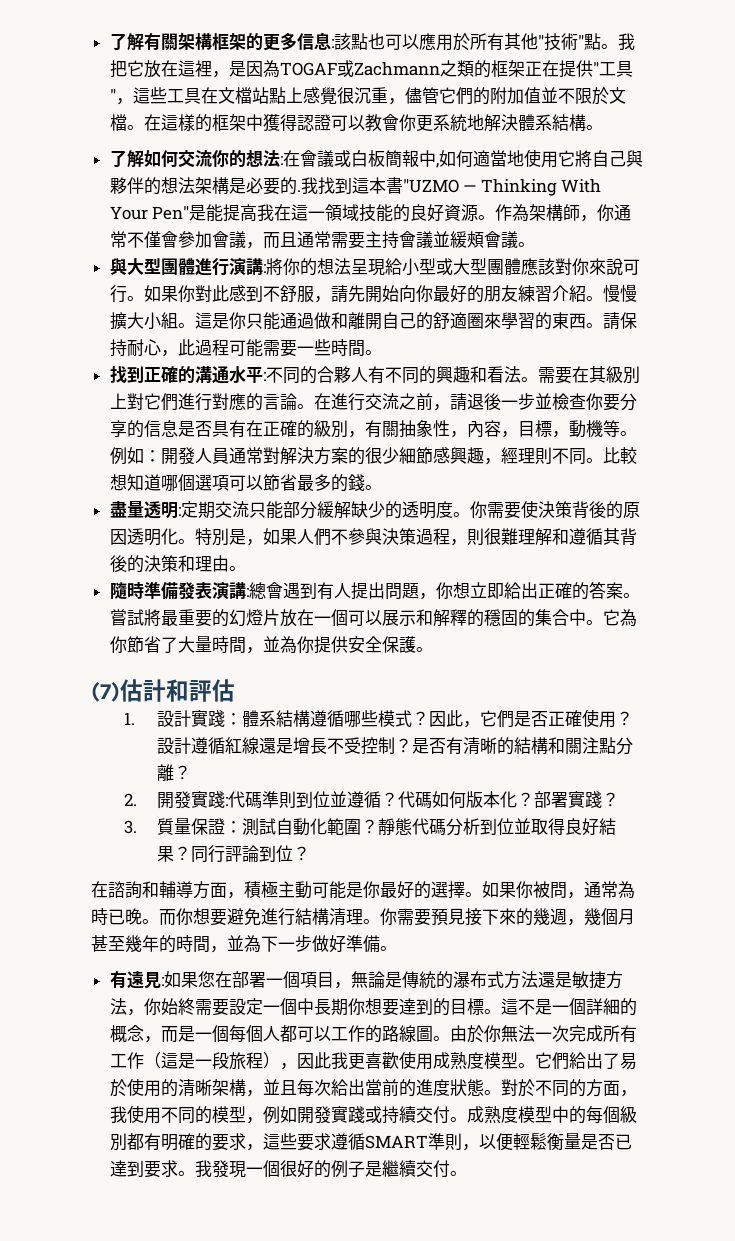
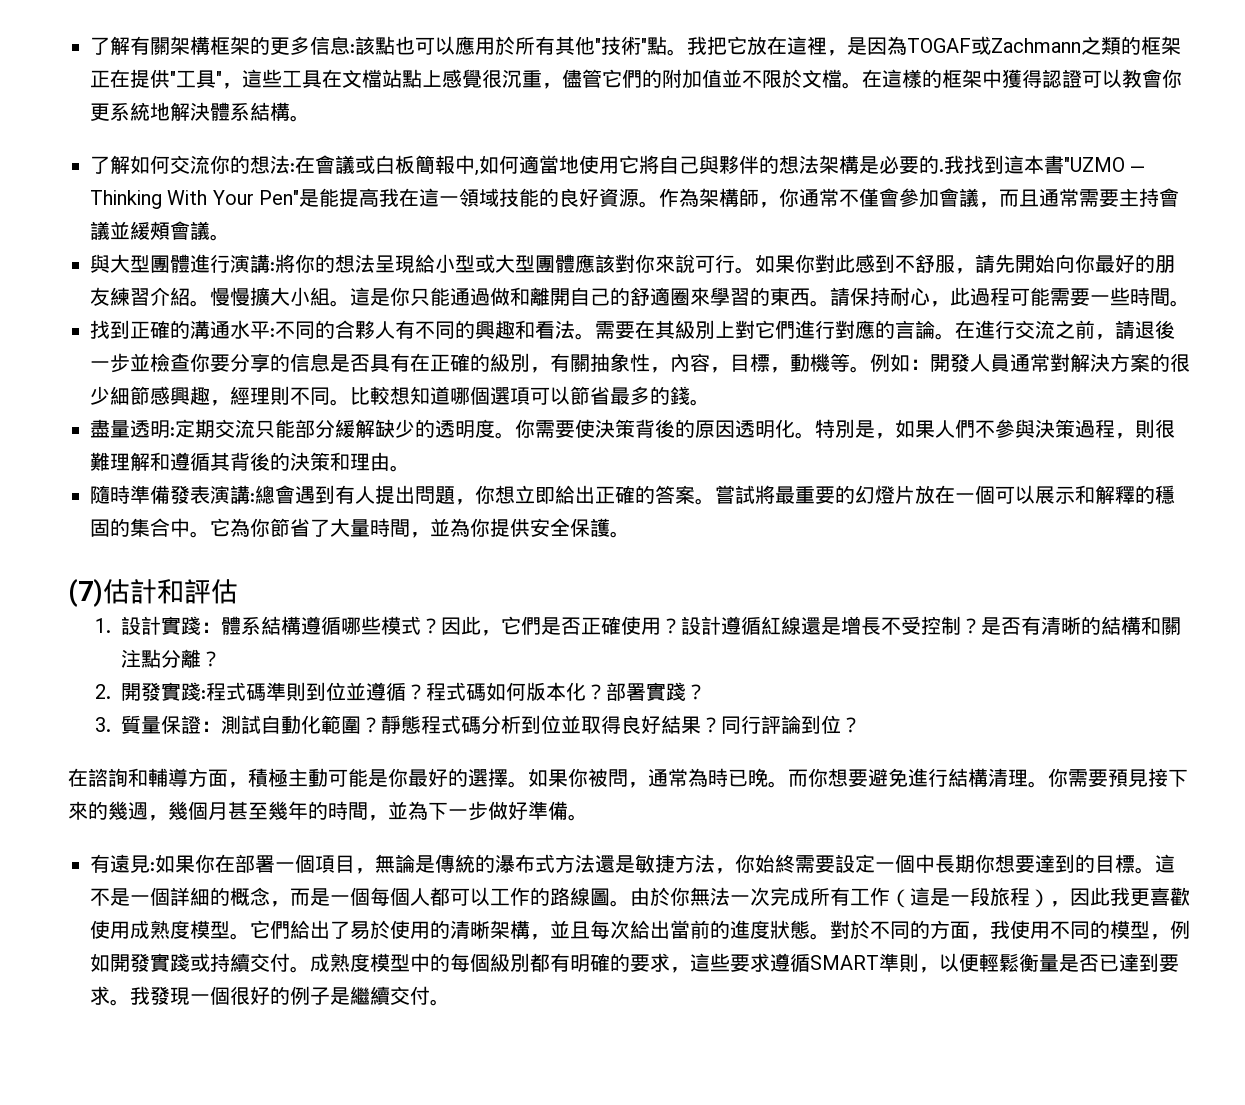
[227,791,245,808] 代 -> [206,682,247,701] 程式
[397,791,415,808] 代 -> [426,682,467,701] 程式
[411,818,429,835] 代 -> [421,715,462,734] 程式
[197,971,215,988] 您 -> [195,854,215,873] 你

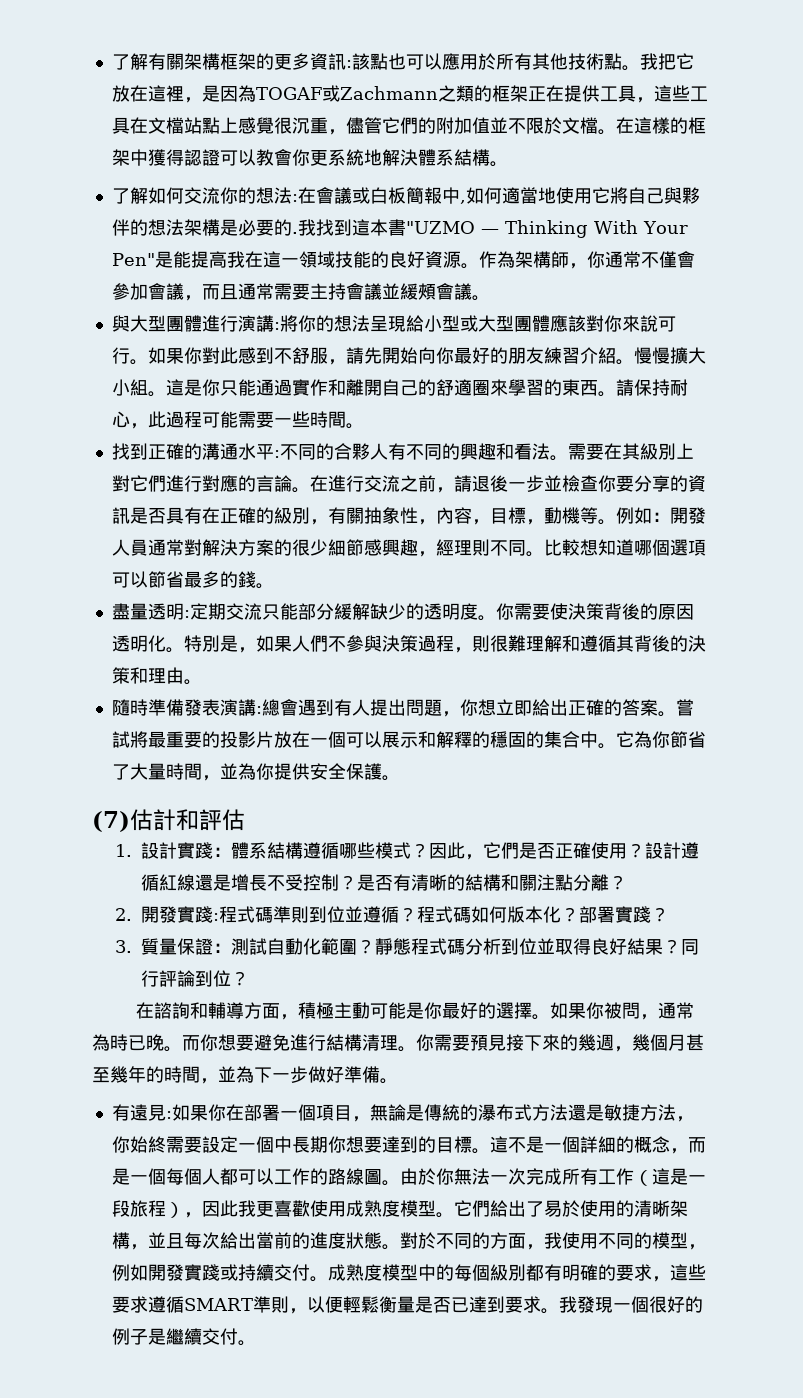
[310,36,350,55] 信息 -> [309,53,346,70] 資訊
[595,36,647,55] "技術" -> [567,53,604,70] 技術
[170,70,222,88] "工具" -> [599,85,636,102] 工具
[490,287,510,306] 做 -> [291,379,328,396] 實作
[290,353,330,372] 信息 -> [687,475,706,492] [111,507,130,524] 資訊
[855,485,895,504] 幻燈 -> [219,731,256,748] 投影

